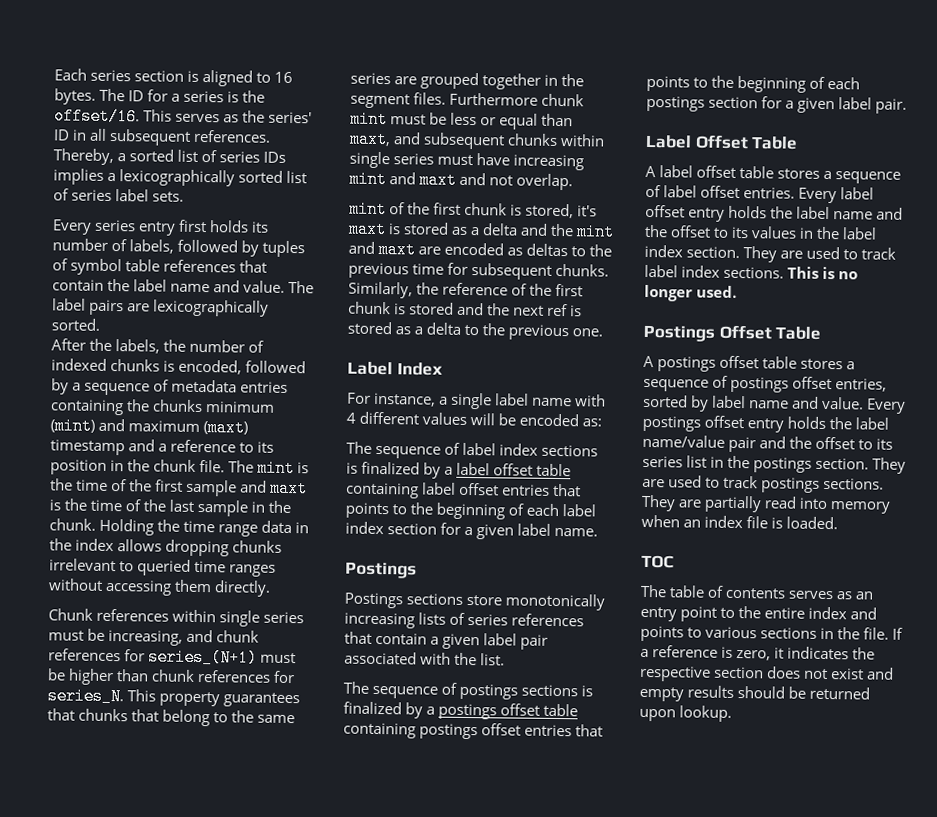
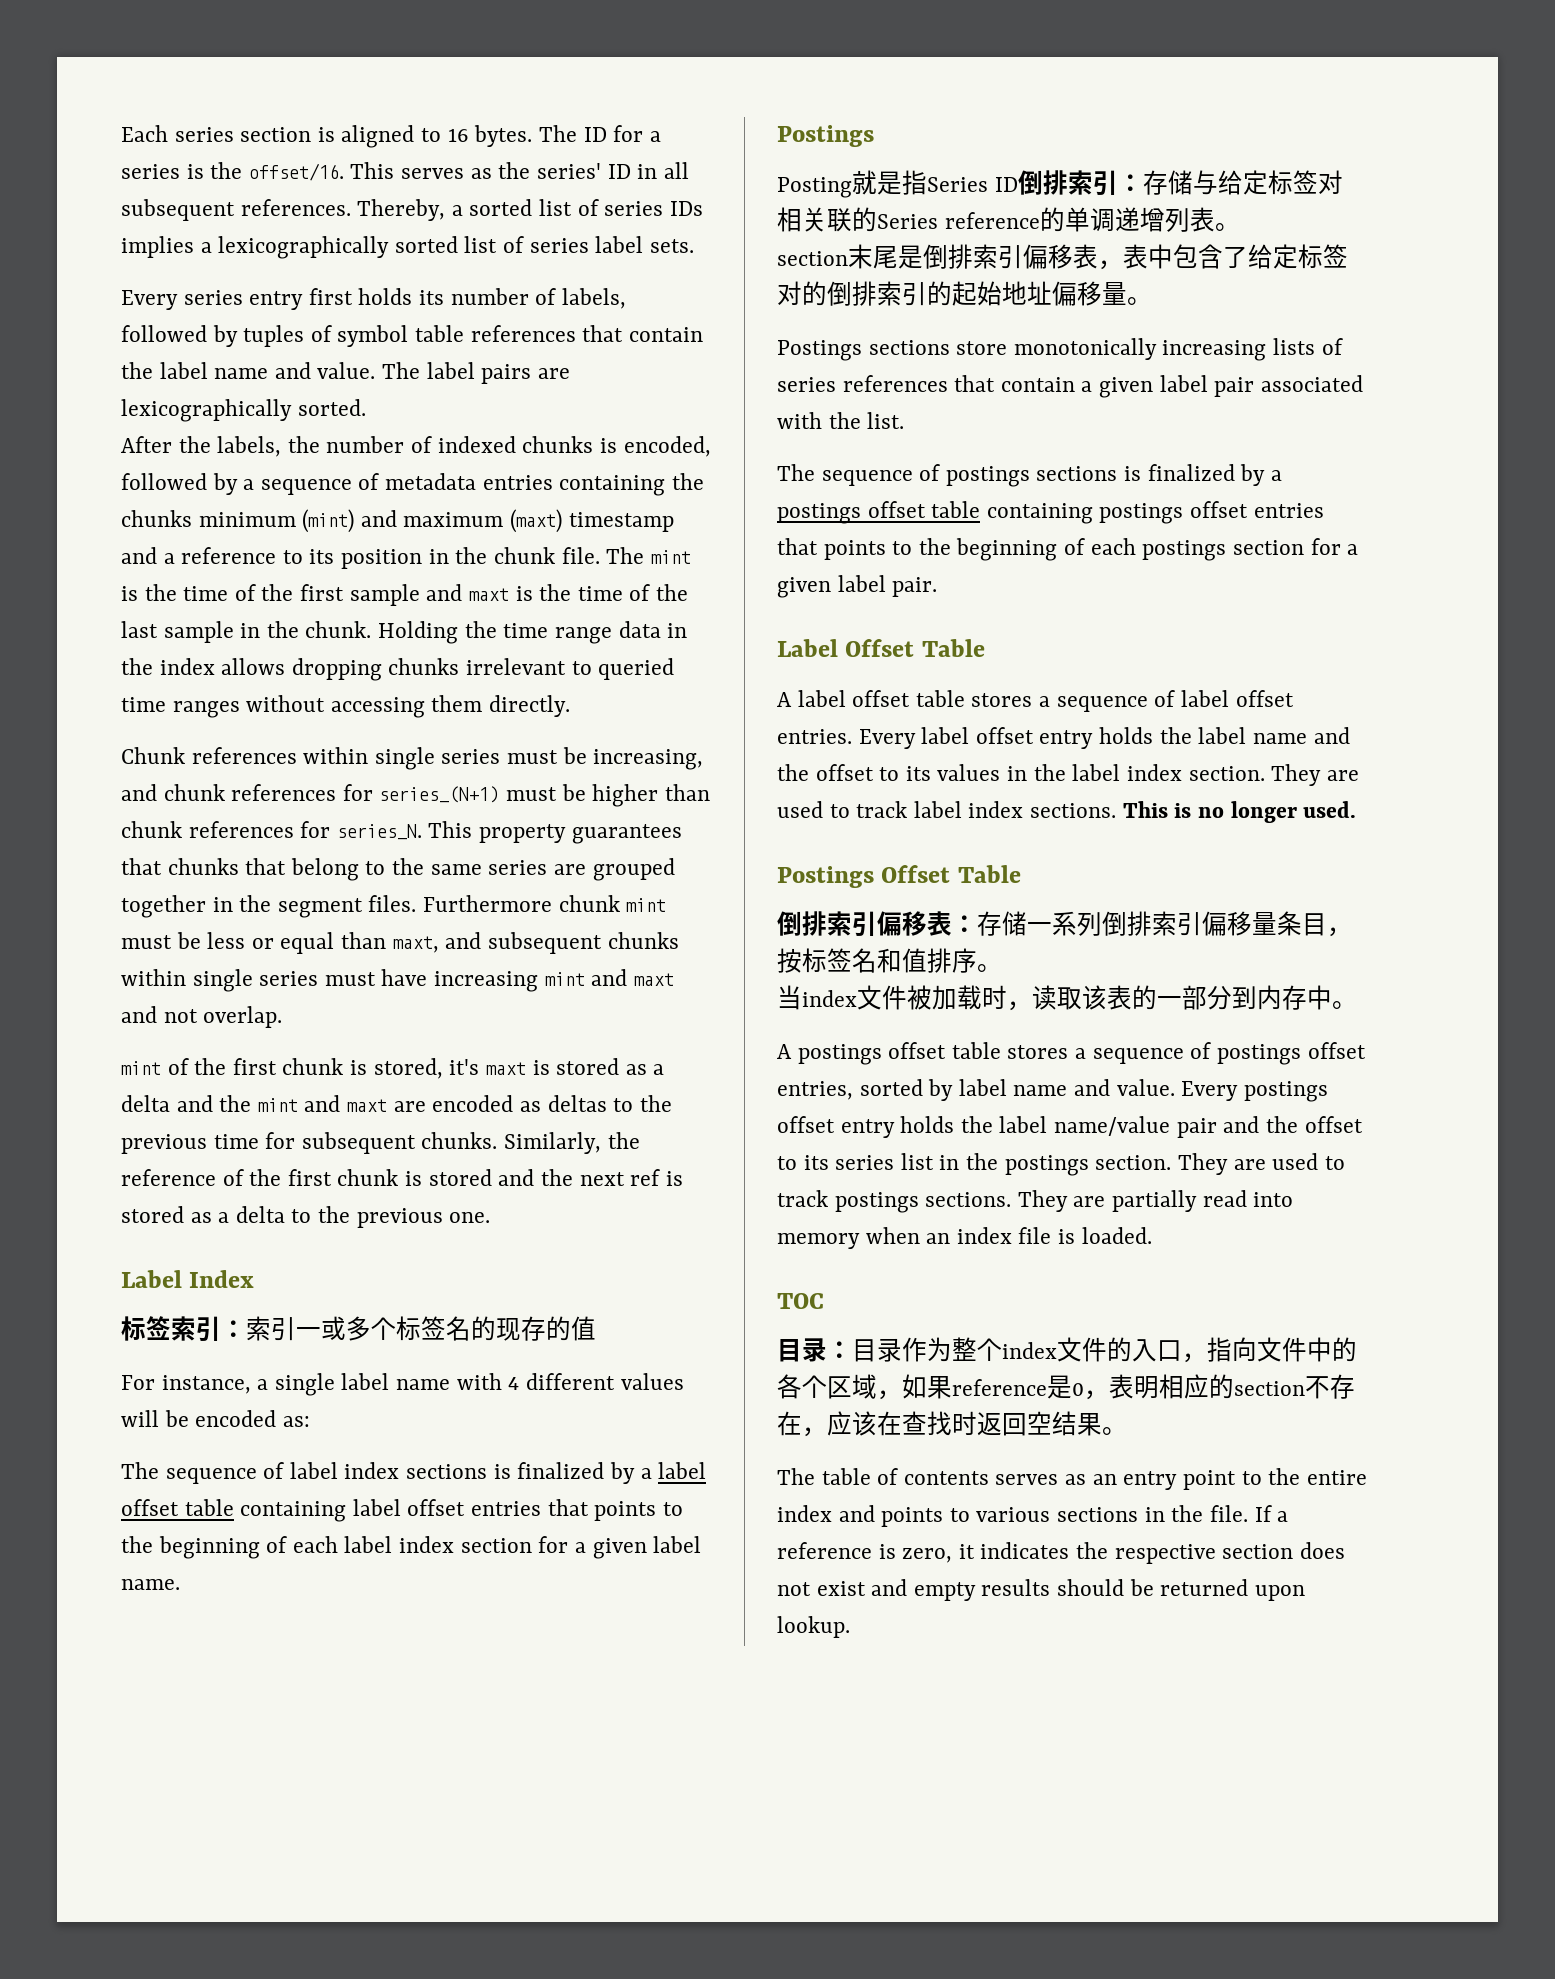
(443, 369) none -> [121,1316,596,1341] // 标签索引：索引一或多个标签名的现存的值
(417, 570) none -> [777,170,1343,198] [777,207,1240,232] [777,244,1348,270] [777,281,1152,306] // Posting就是指Series ID倒排索引：存储与给定标签对相关联的Series reference的单调递增列表。 // section末尾是倒排索引偏移表，表中包含了给定标签对的倒排索引的起始地址偏移量。
(822, 333) none -> [777,911,1352,937] [777,948,1002,973] [777,985,1357,1011] // 倒排索引偏移表：存储一系列倒排索引偏移量条目，按标签名和值排序。 // 当index文件被加载时，读取该表的一部分到内存中。
(674, 561) none -> [777,1337,1357,1363] [777,1374,1355,1400] [777,1411,1127,1437] // 目录：目录作为整个index文件的入口，指向文件中的各个区域，如果reference是0，表明相应的section不存在，应该在查找时返回空结果。

